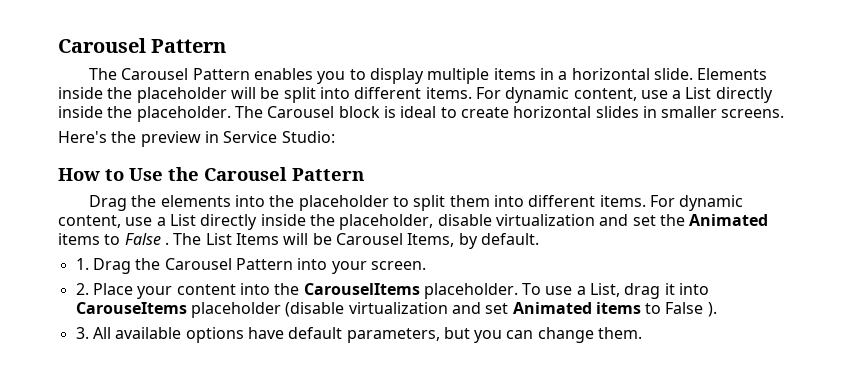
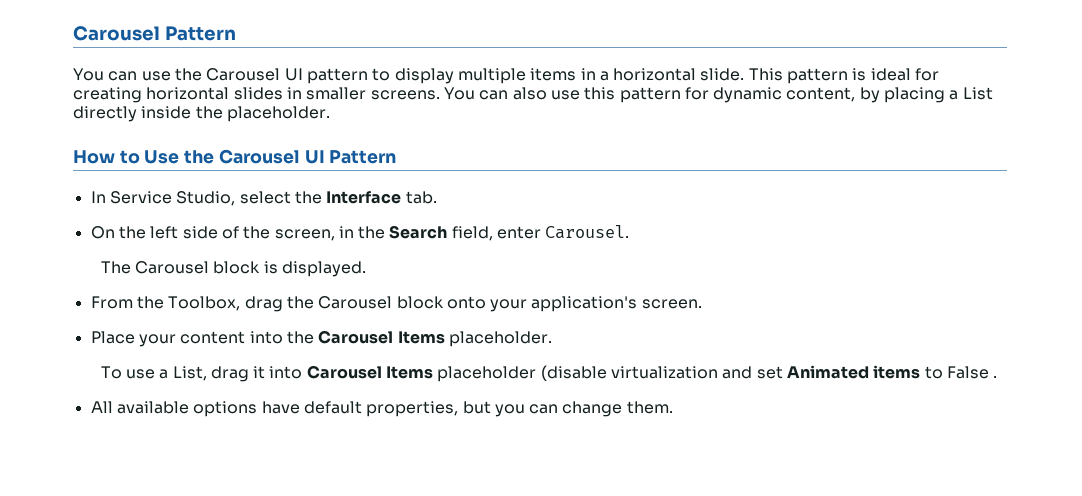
[58,38,227,53] [88,68,346,84] Carousel Pattern // The Carousel Pattern enables you -> [73,26,236,41] [73,68,368,84] Carousel Pattern // You can use the Carousel UI pattern
[697,68,768,80] [58,87,668,103] Elements inside the placeholder will be split into different items. For dynamic content, use -> [748,68,940,84] [73,87,946,103] This pattern is ideal for creating horizontal slides in smaller screens. You can also use this pattern for dynamic content, by placing
[234,106,785,118] [58,131,335,147] The Carousel block is ideal to create horizontal slides in smaller screens. // Here's the preview in Service Studio: -> (330, 114) none
[292,168,364,181] [88,195,744,211] [58,214,769,230] [58,233,539,249] [75,258,367,274] Pattern // Drag the elements into the placeholder to split them into different items. For dynamic content, use a List directly inside the placeholder, disable virtualization and set the Animated items to False . The List Items will be Carousel Items, by default. // 1. Drag the Carousel Pattern into your -> [304,150,397,164] [90,191,437,206] [90,225,630,241] [100,261,366,277] [90,296,638,312] UI Pattern // In Service Studio, select the Interface tab. // On the left side of the screen, in the Search field, enter Carousel. // The Carousel block is displayed. // From the Toolbox, drag the Carousel block onto your application's
[75,283,89,295] 2. -> (702, 304) none
[303,283,518,299] CarouselItems placeholder. -> [318,330,552,347] Carousel Items placeholder. //
[75,302,187,314] CarouseItems -> [306,365,434,379] Carousel Items
[707,302,717,317] [75,327,89,339] ). // 3. -> [993,376,998,378] . //
[346,328,440,343] parameters, -> [366,401,459,417] properties,

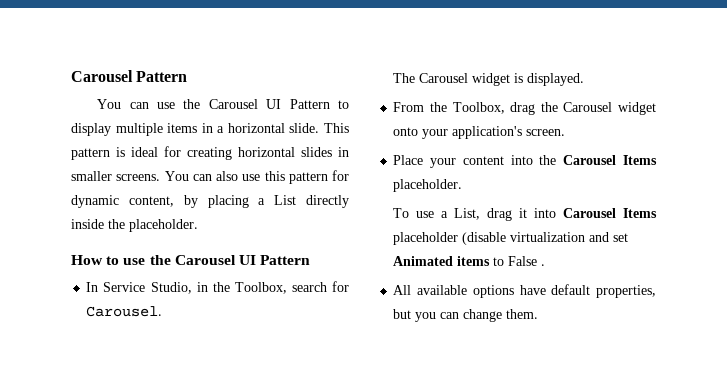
[306,68,368,84] pattern -> [289,99,330,109] Pattern
[144,150,180,164] Use -> [123,258,146,265] use
[239,191,437,204] [90,225,542,241] select the Interface tab. // On the left side of the screen, in the Search field, enter -> [196,281,349,294] in the Toolbox, search for
[213,261,261,274] block -> [472,73,511,86] widget
[396,296,444,309] block -> [618,102,656,115] widget

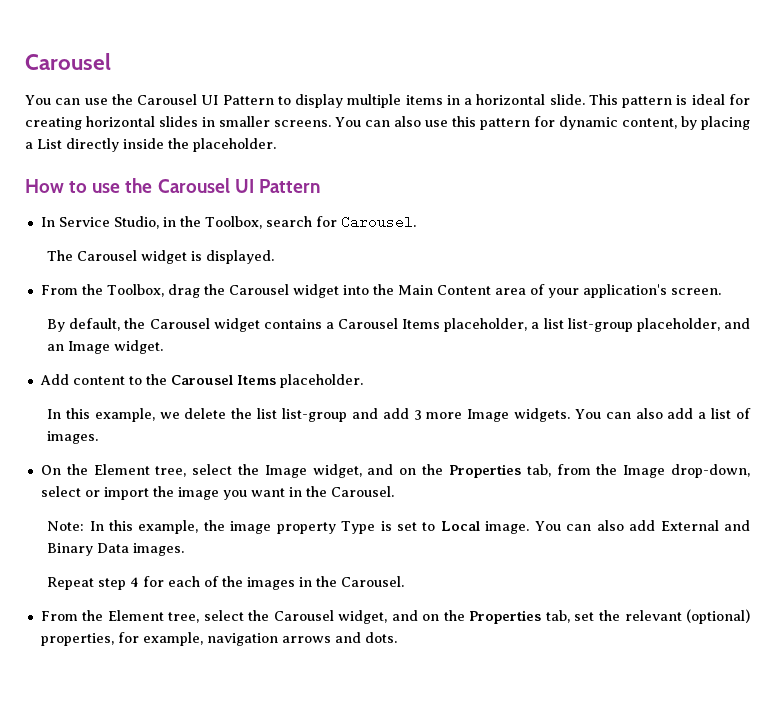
[71,70,188,82] Carousel Pattern -> [25,53,111,70] Carousel
[393,126,566,139] [393,155,657,168] [393,179,463,192] [393,208,657,221] [393,232,629,245] [393,256,546,266] [393,284,656,298] [393,309,539,322] onto your application's screen. // Place your content into the Carousel Items placeholder. // To use a List, drag it into Carousel Items placeholder (disable virtualization and set Animated items to False . // All available options have default properties, but you can change them. -> [342,284,721,298] [47,318,750,332] [47,340,164,354] [39,374,363,388] [47,408,752,422] [47,431,99,444] [40,464,750,478] [40,486,394,500] [47,520,750,534] [47,543,185,556] [47,576,405,590] [40,609,750,624] [40,632,397,646] into the Main Content area of your application's screen. // By default, the Carousel widget contains a Carousel Items placeholder, a list list-group placeholder, and an Image widget. // Add content to the Carousel Items placeholder. // In this example, we delete the list list-group and add 3 more Image widgets. You can also add a list of images. // On the Element tree, select the Image widget, and on the Properties tab, from the Image drop-down, select or import the image you want in the Carousel. // Note: In this example, the image property Type is set to Local image. You can also add External and Binary Data images. // Repeat step 4 for each of the images in the Carousel. // From the Element tree, select the Carousel widget, and on the Properties tab, set the relevant (optional) properties, for example, navigation arrows and dots.

